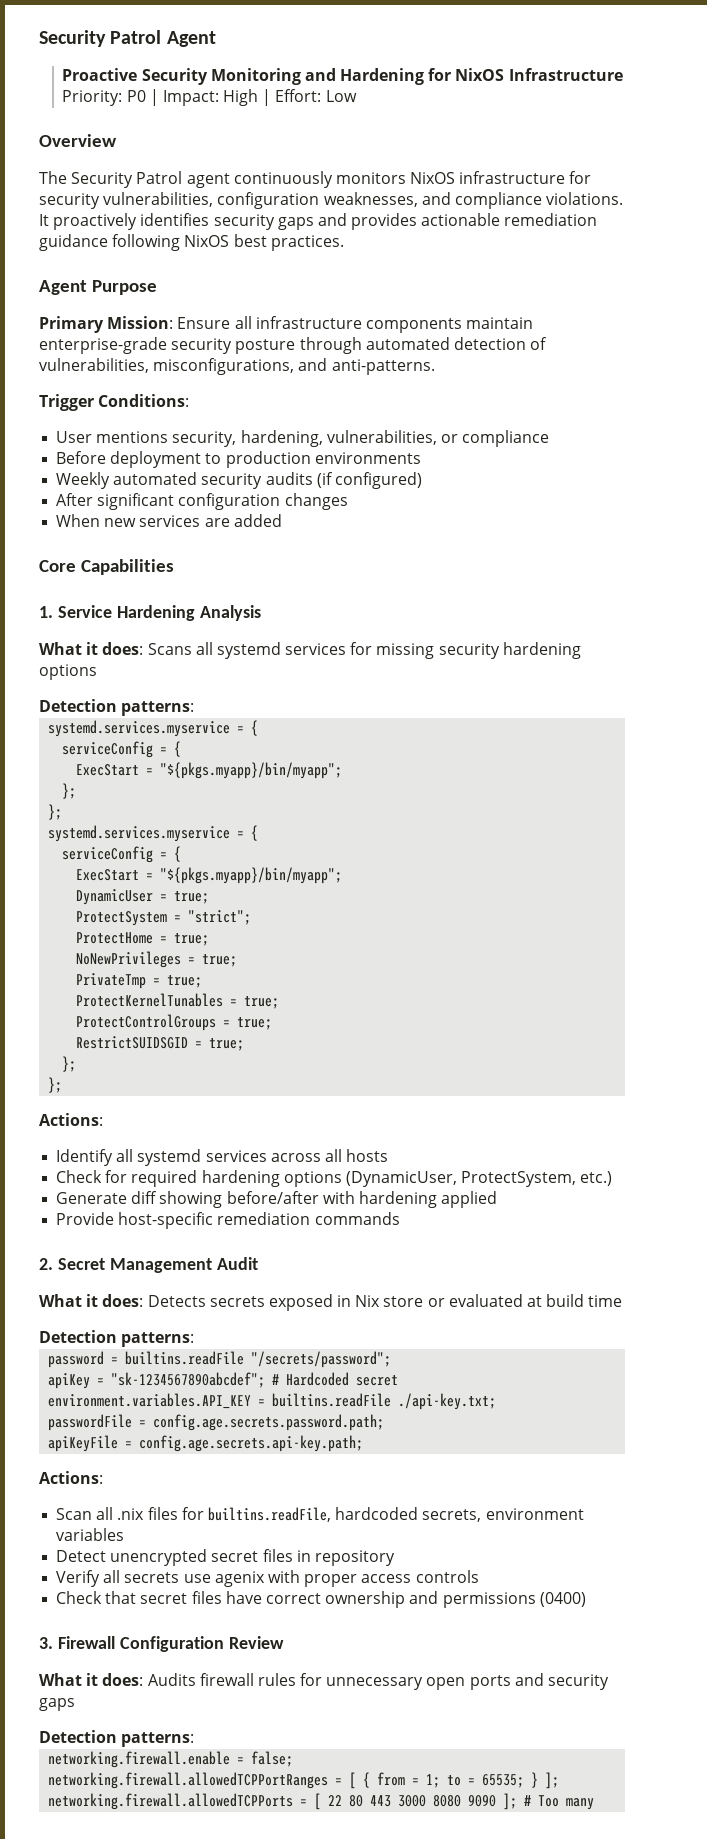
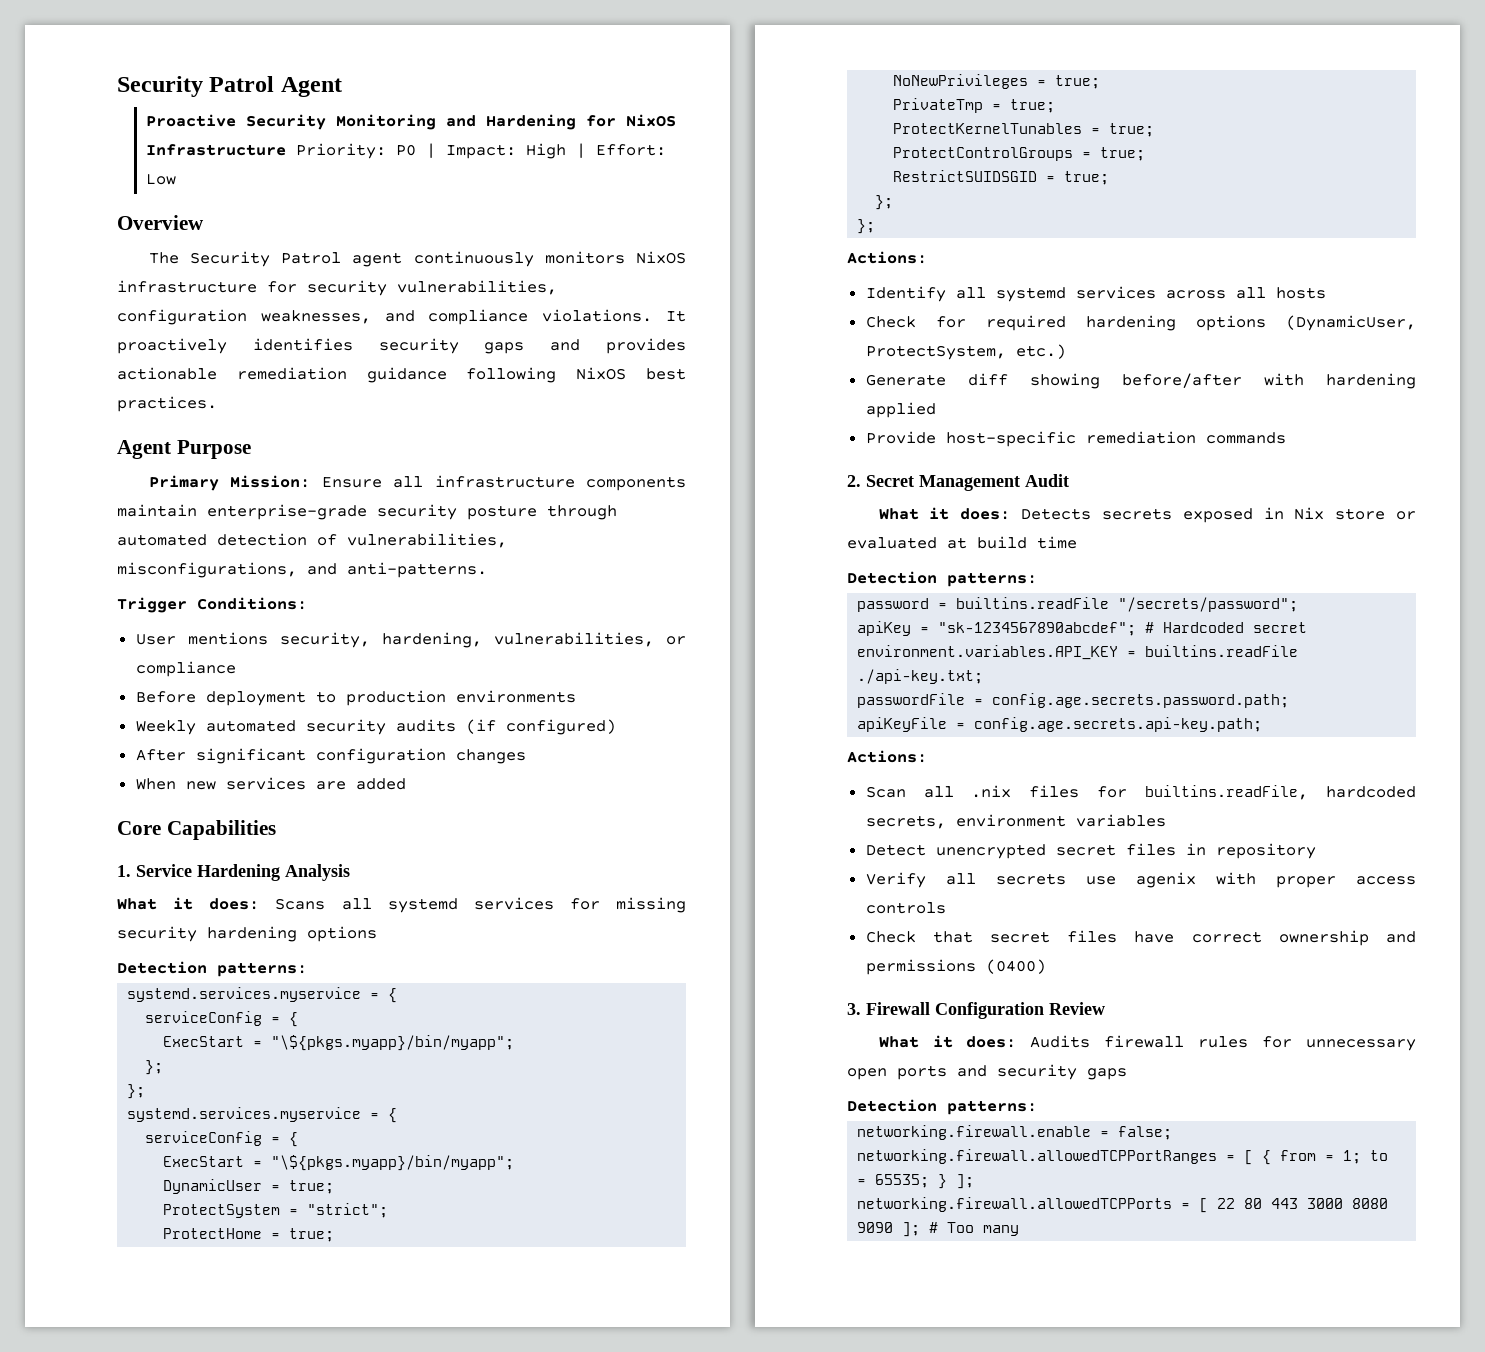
[160,762,343,779] "${pkgs.myapp}/bin/myapp"; -> [271,1035,515,1051] "\${pkgs.myapp}/bin/myapp";
[160,867,343,884] "${pkgs.myapp}/bin/myapp"; -> [271,1155,515,1171] "\${pkgs.myapp}/bin/myapp";

